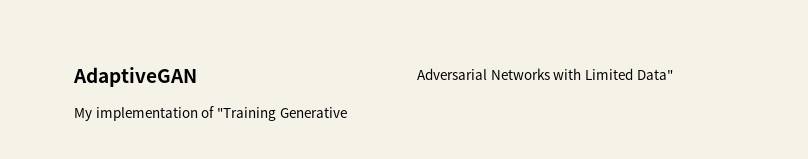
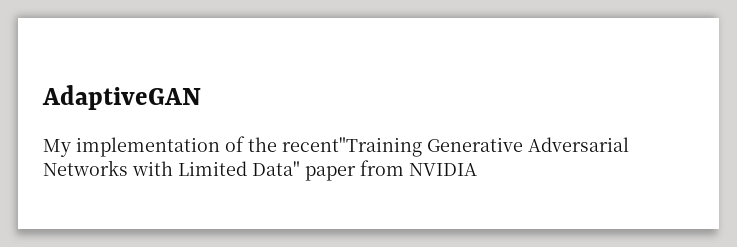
[216,107,276,121] "Training -> [248,137,422,157] the recent"Training
(673, 74) none -> [305,160,477,181] paper from NVIDIA

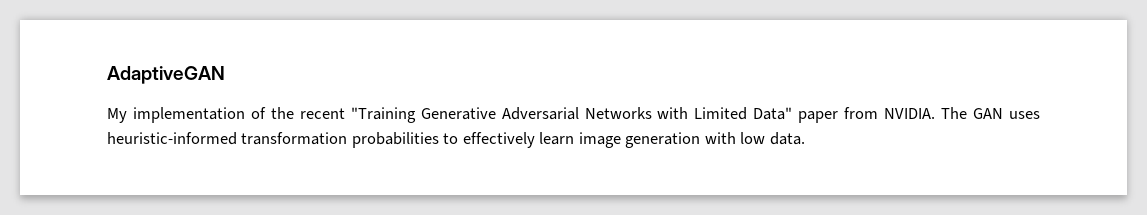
[282,137,422,157] recent"Training -> [299,107,416,123] recent "Training
[409,163,477,176] NVIDIA -> [884,107,1041,119] [107,132,805,148] NVIDIA. The GAN uses heuristic-informed transformation probabilities to effectively learn image generation with low data.

